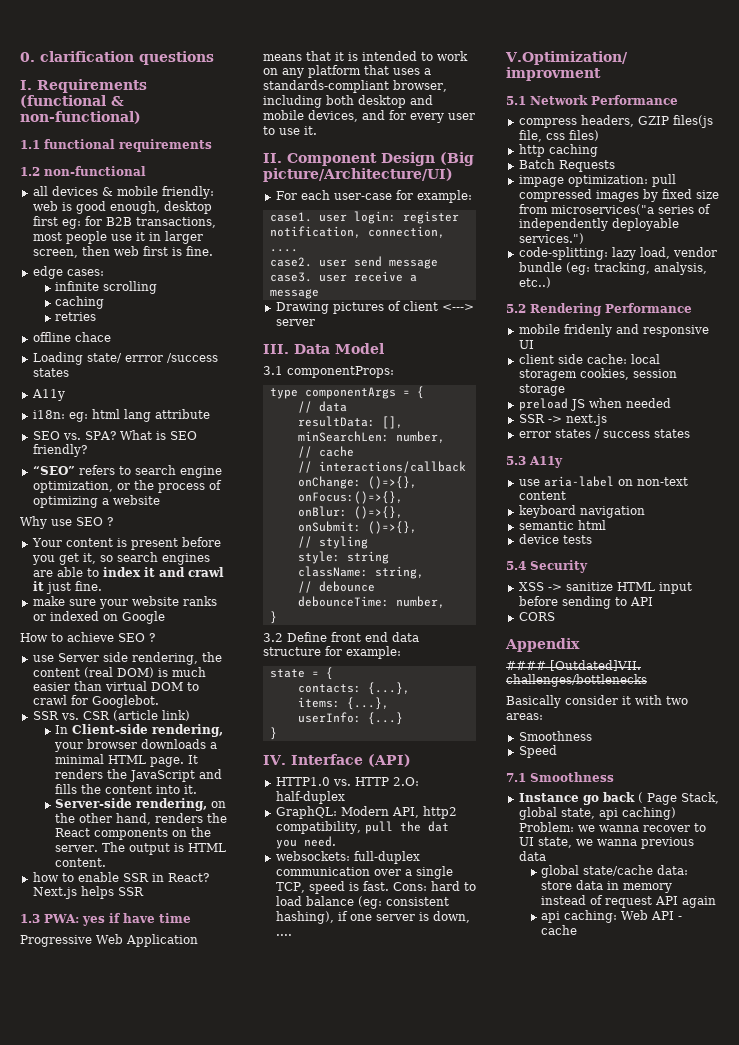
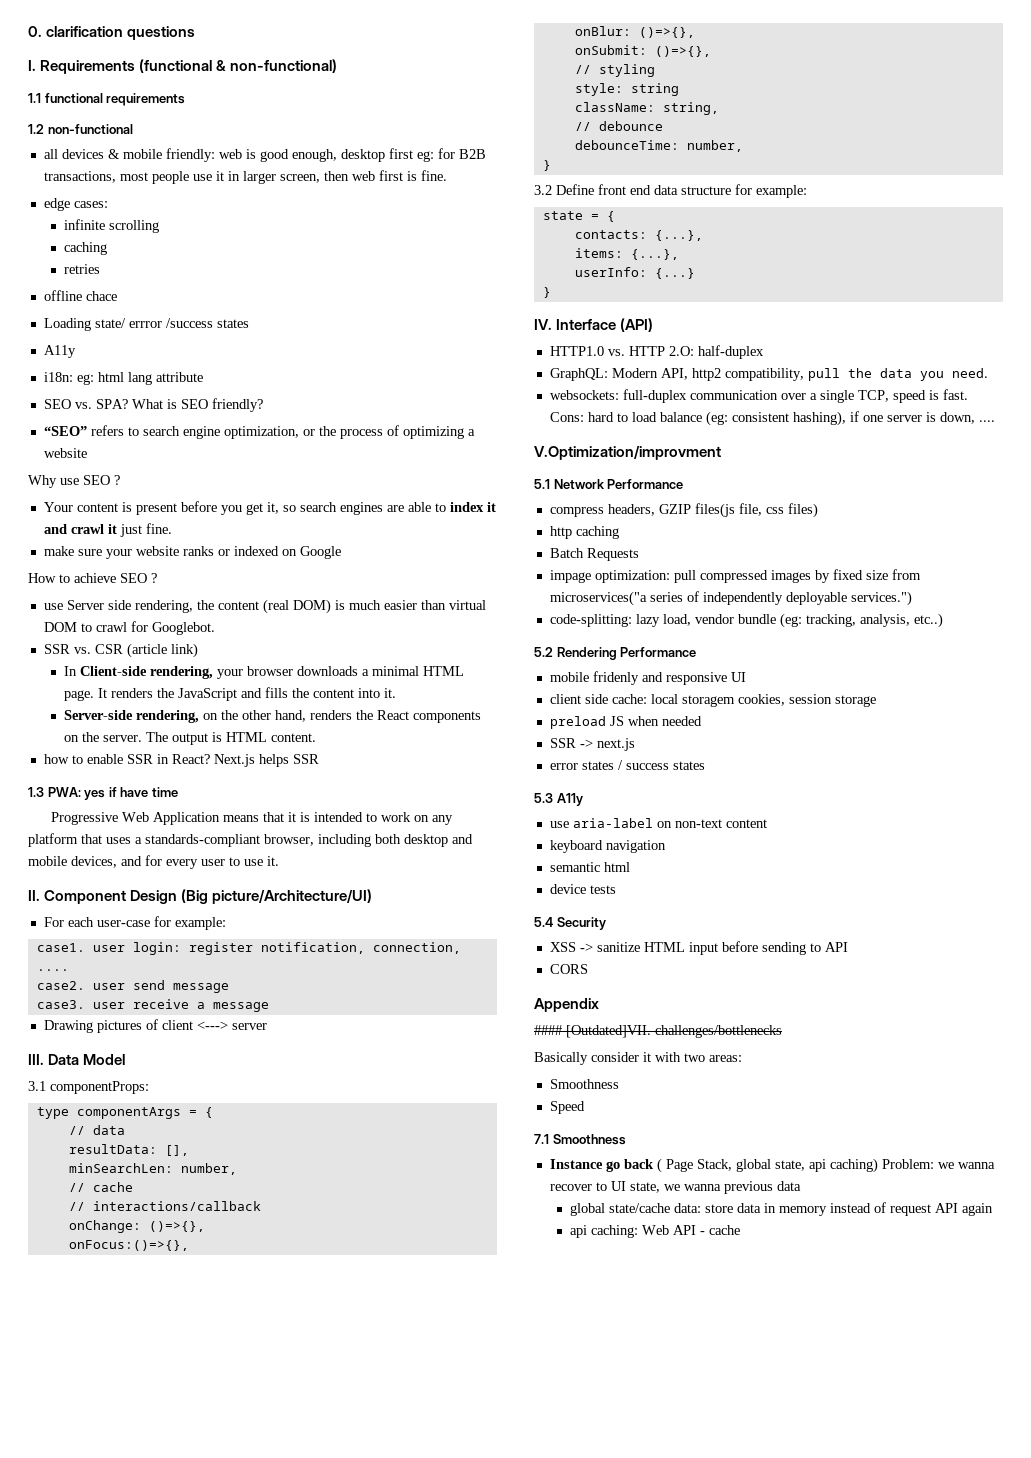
[427,821,449,832] dat -> [879,368,912,378] data

